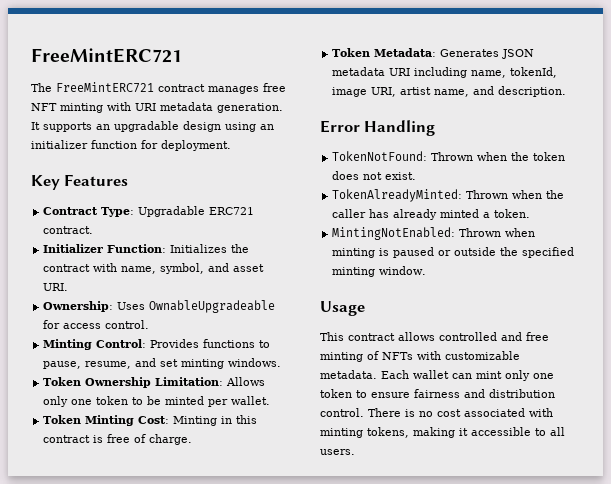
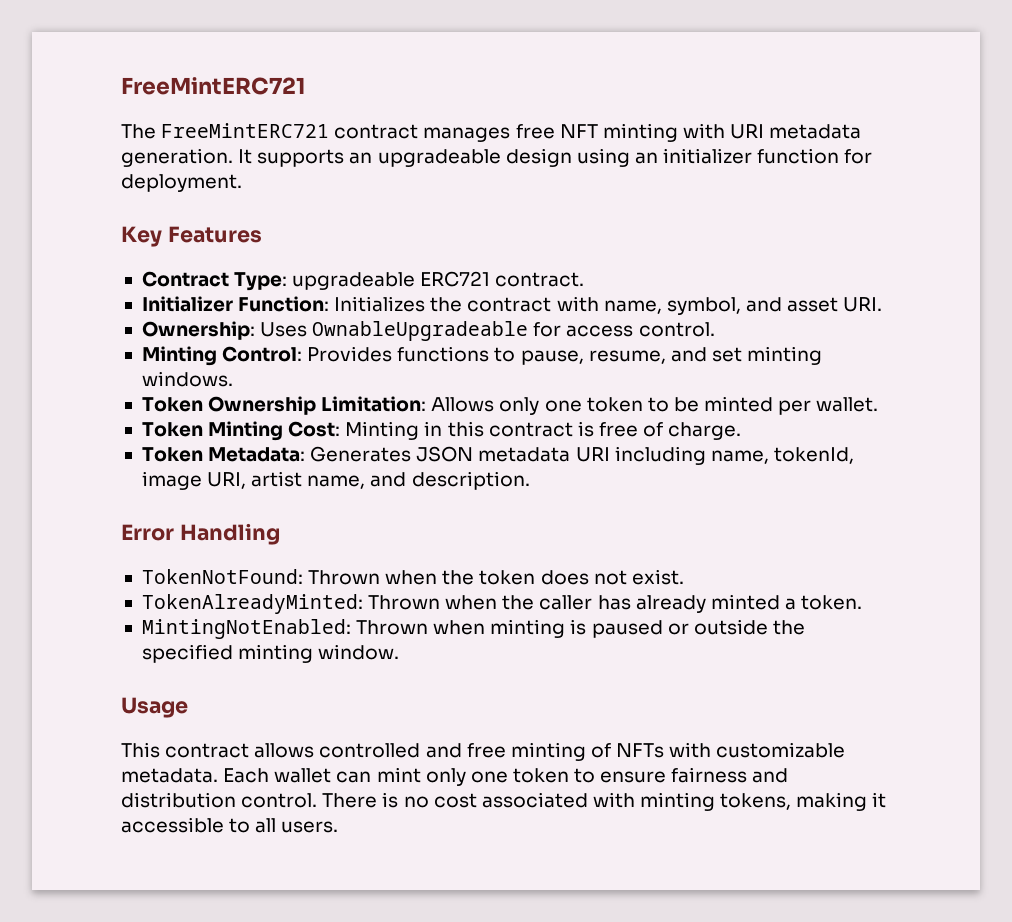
[114,121,179,132] upgradable -> [377,149,501,167] upgradeable
[138,206,206,217] Upgradable -> [292,272,416,290] upgradeable

